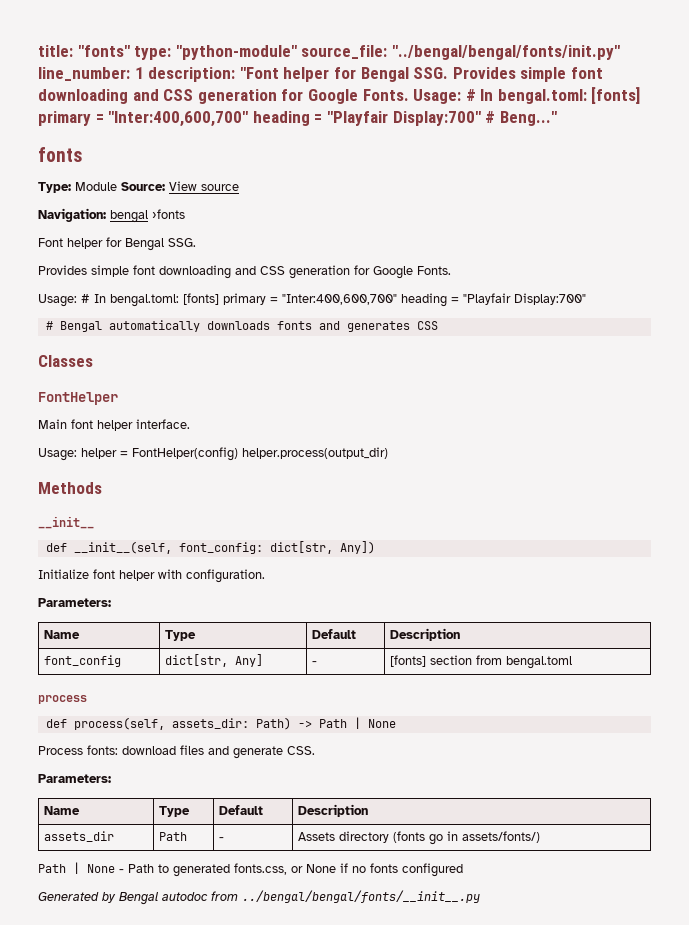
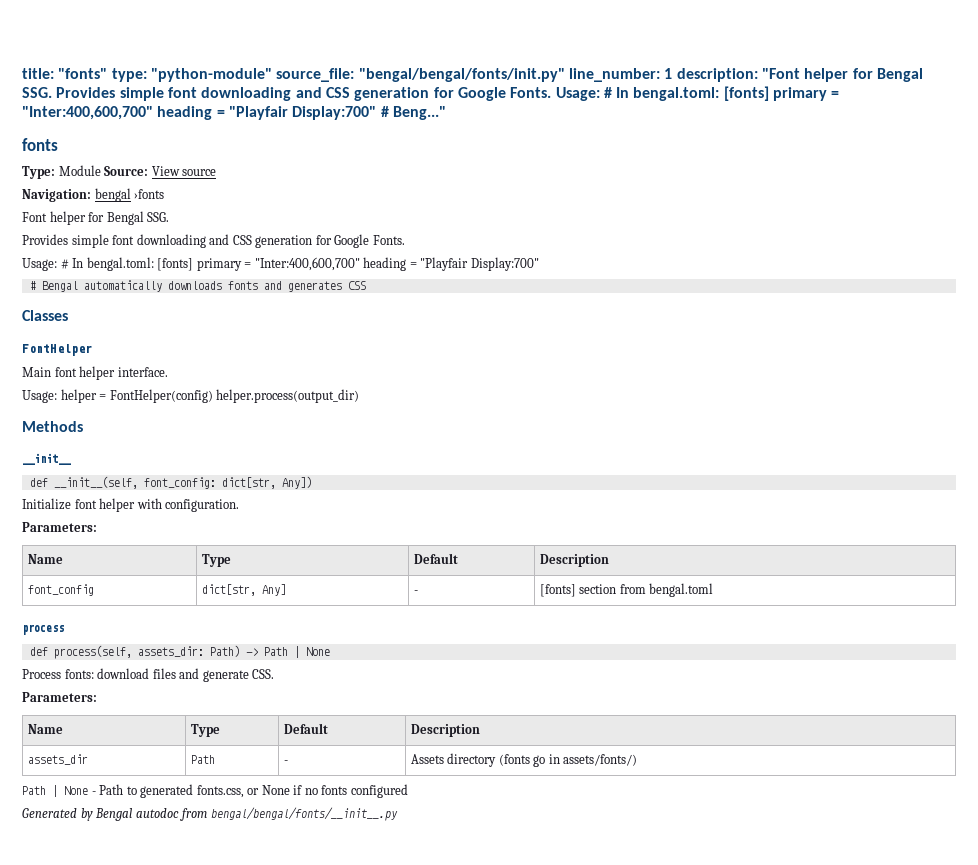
[391,45,620,60] "../bengal/bengal/fonts/init.py" -> [358,68,565,82] "bengal/bengal/fonts/init.py"
[242,890,480,903] ../bengal/bengal/fonts/__init__.py -> [210,807,398,821] bengal/bengal/fonts/__init__.py

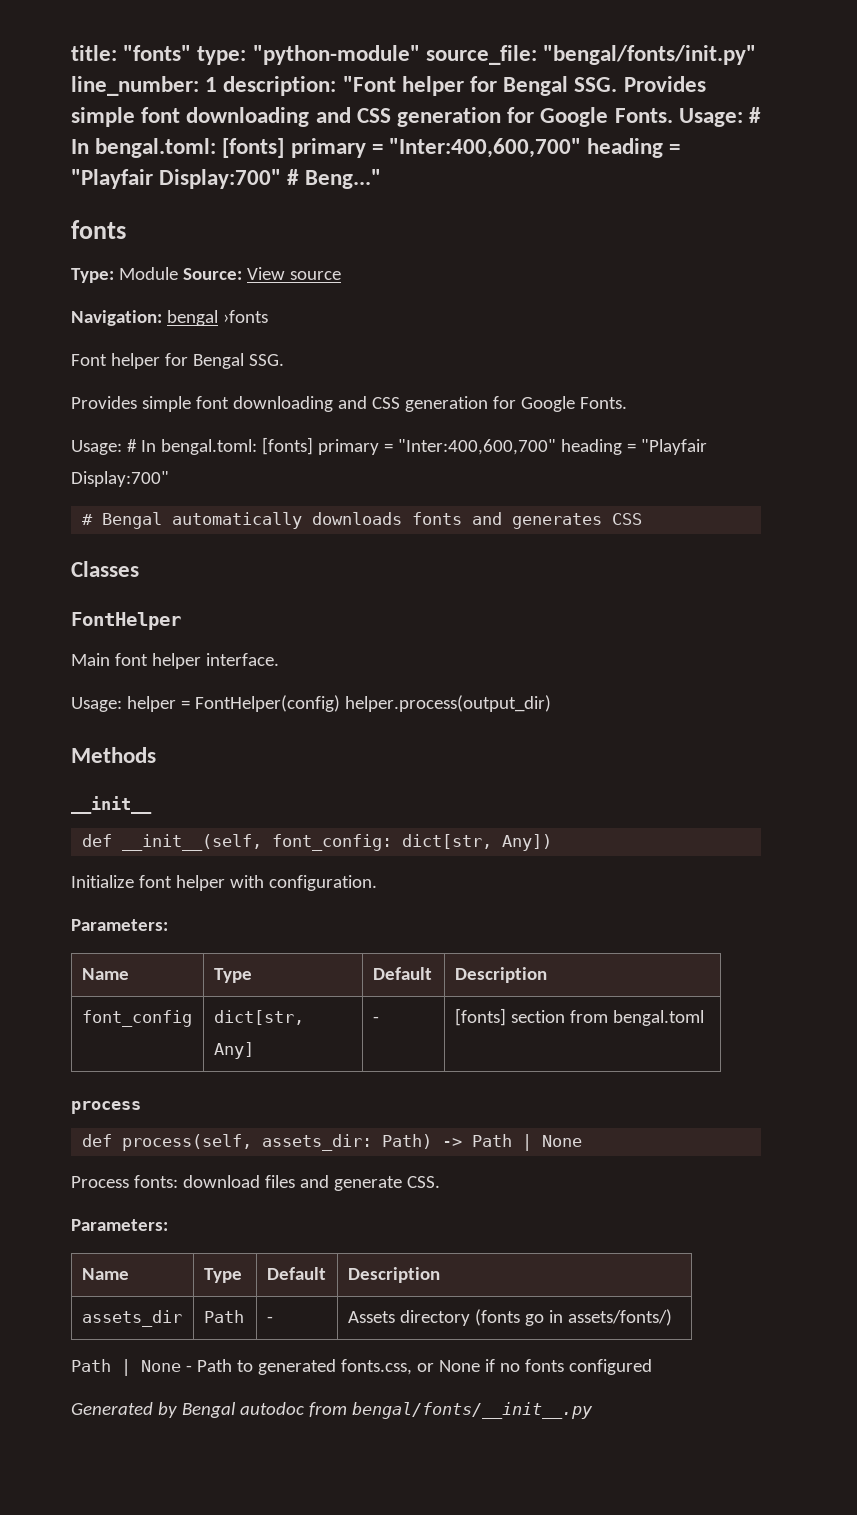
[358,68,565,82] "bengal/bengal/fonts/init.py" -> [543,45,757,65] "bengal/fonts/init.py"
[210,807,398,821] bengal/bengal/fonts/__init__.py -> [351,1402,593,1419] bengal/fonts/__init__.py

